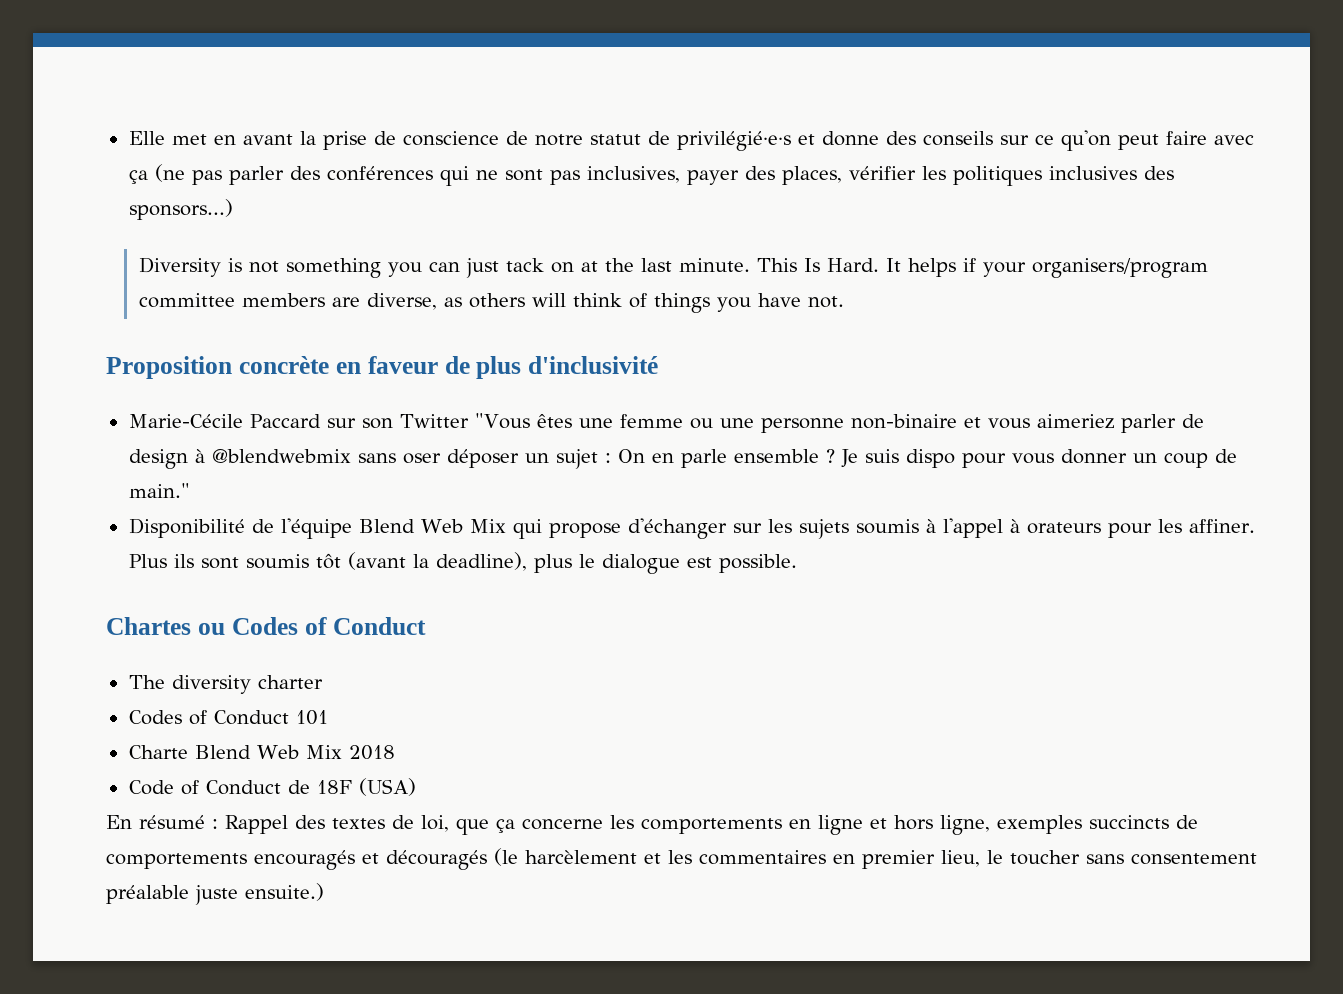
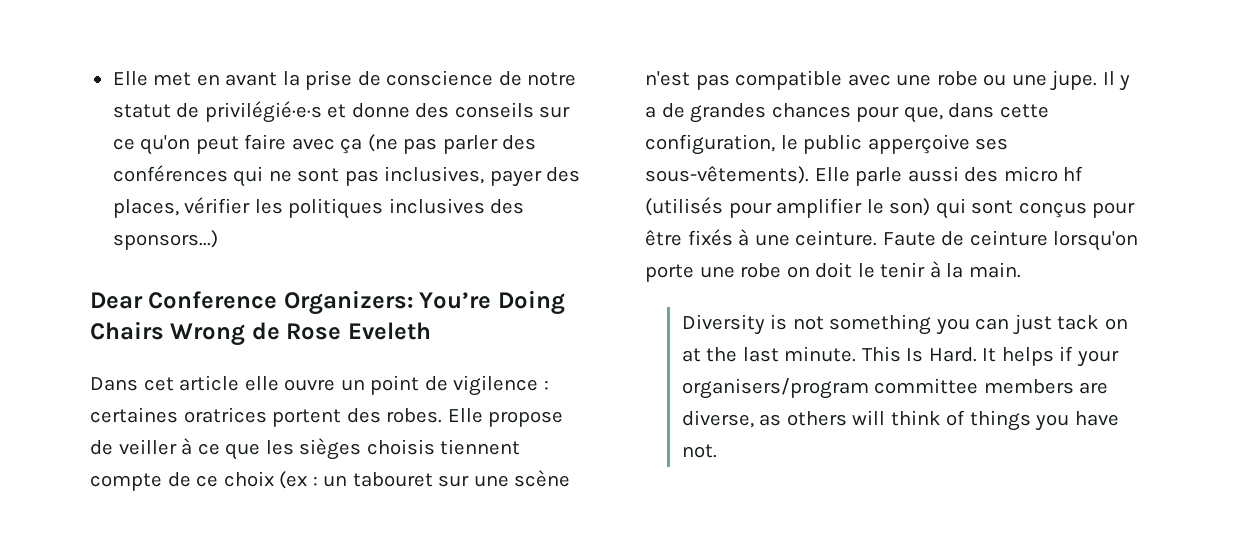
(233, 209) none -> [90,290,565,315] [90,321,431,346] [90,375,549,396] [90,407,564,427] [90,438,521,460] [90,470,571,491] [645,70,1131,91] [645,103,1049,123] [645,134,1009,155] [645,165,1084,186] [645,197,1136,219] [645,229,1139,251] [645,261,1021,282] // Dear Conference Organizers: You’re Doing Chairs Wrong de Rose Eveleth // Dans cet article elle ouvre un point de vigilence : certaines oratrices portent des robes. Elle propose de veiller à ce que les sièges choisis tiennent compte de ce choix (ex : un tabouret sur une scène n'est pas compatible avec une robe ou une jupe. Il y a de grandes chances pour que, dans cette configuration, le public apperçoive ses sous-vêtements). Elle parle aussi des micro hf (utilisés pour amplifier le son) qui sont conçus pour être fixés à une ceinture. Faute de ceinture lorsqu'on porte une robe on doit le tenir à la main.
[106,356,659,379] [128,413,1204,433] [128,449,1237,469] [128,483,190,498] [128,518,1255,539] [128,552,797,574] [106,617,426,635] [128,675,323,694] [128,710,328,725] [128,745,395,760] [128,778,416,796] [106,815,1198,835] [106,848,1257,870] [106,883,324,905] // Proposition concrète en faveur de plus d'inclusivité // Marie-Cécile Paccard sur son Twitter "Vous êtes une femme ou une personne non-binaire et vous aimeriez parler de design à @blendwebmix sans oser déposer un sujet : On en parle ensemble ? Je suis dispo pour vous donner un coup de main." // Disponibilité de l'équipe Blend Web Mix qui propose d'échanger sur les sujets soumis à l'appel à orateurs pour les affiner. Plus ils sont soumis tôt (avant la deadline), plus le dialogue est possible. // Chartes ou Codes of Conduct // The diversity charter // Codes of Conduct 101 // Charte Blend Web Mix 2018 // Code of Conduct de 18F (USA) // En résumé : Rappel des textes de loi, que ça concerne les comportements en ligne et hors ligne, exemples succincts de comportements encouragés et découragés (le harcèlement et les commentaires en premier lieu, le toucher sans consentement préalable juste ensuite.) -> (717, 451) none

